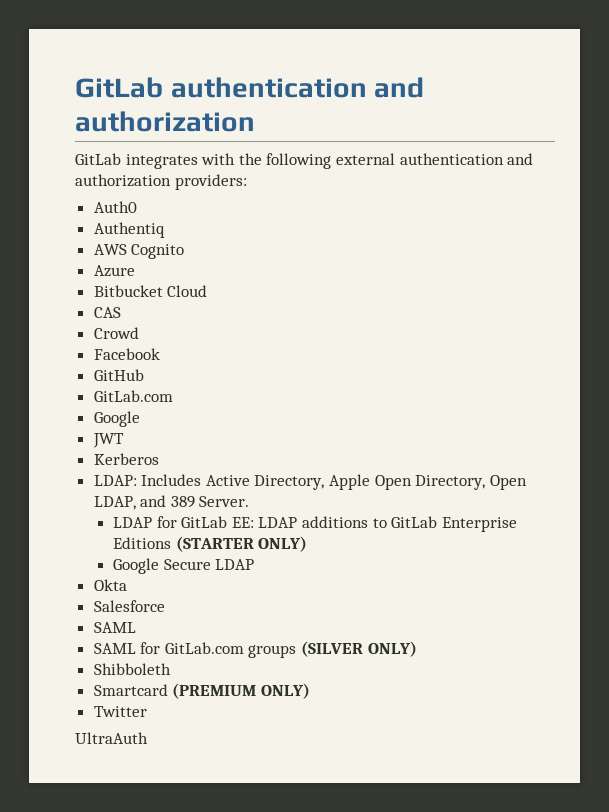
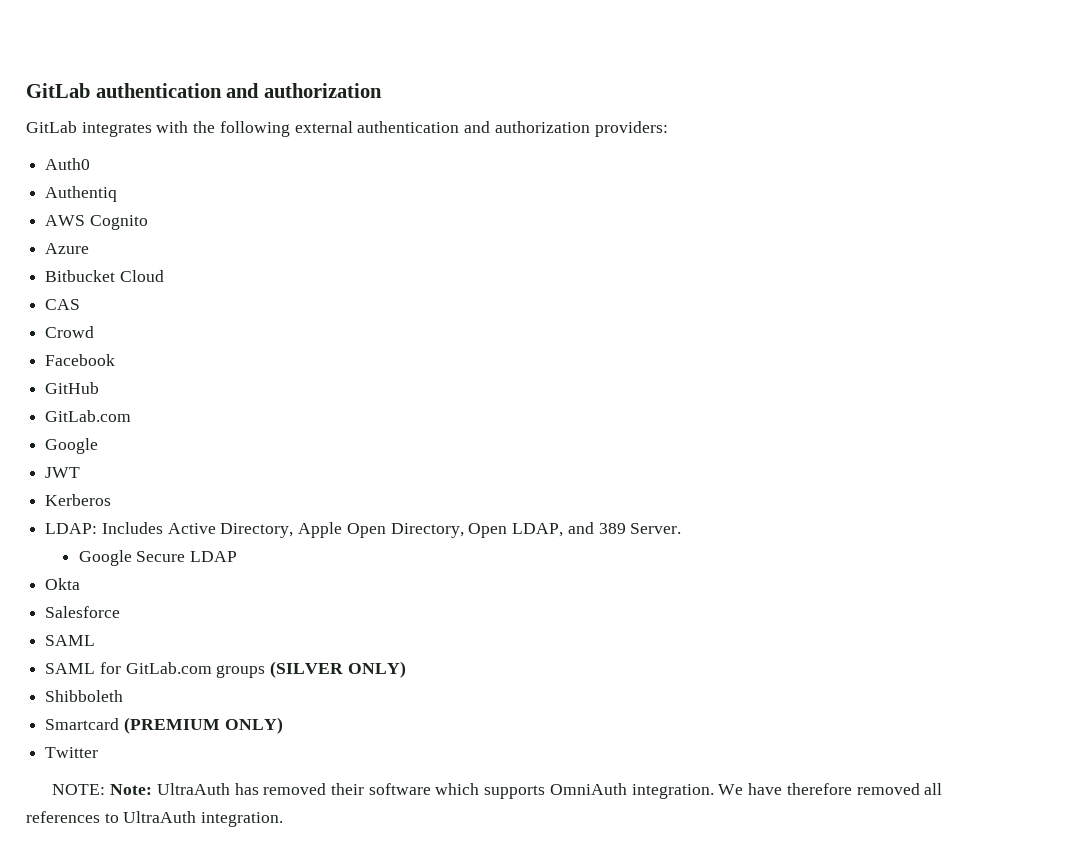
[113,516,517,532] [113,536,308,552] // LDAP for GitLab EE: LDAP additions to GitLab Enterprise Editions (STARTER ONLY) -> (682, 528) none
[75,732,148,744] UltraAuth -> [52,783,943,799] [26,811,284,827] NOTE: Note: UltraAuth has removed their software which supports OmniAuth integration. We have therefore removed all references to UltraAuth integration.

